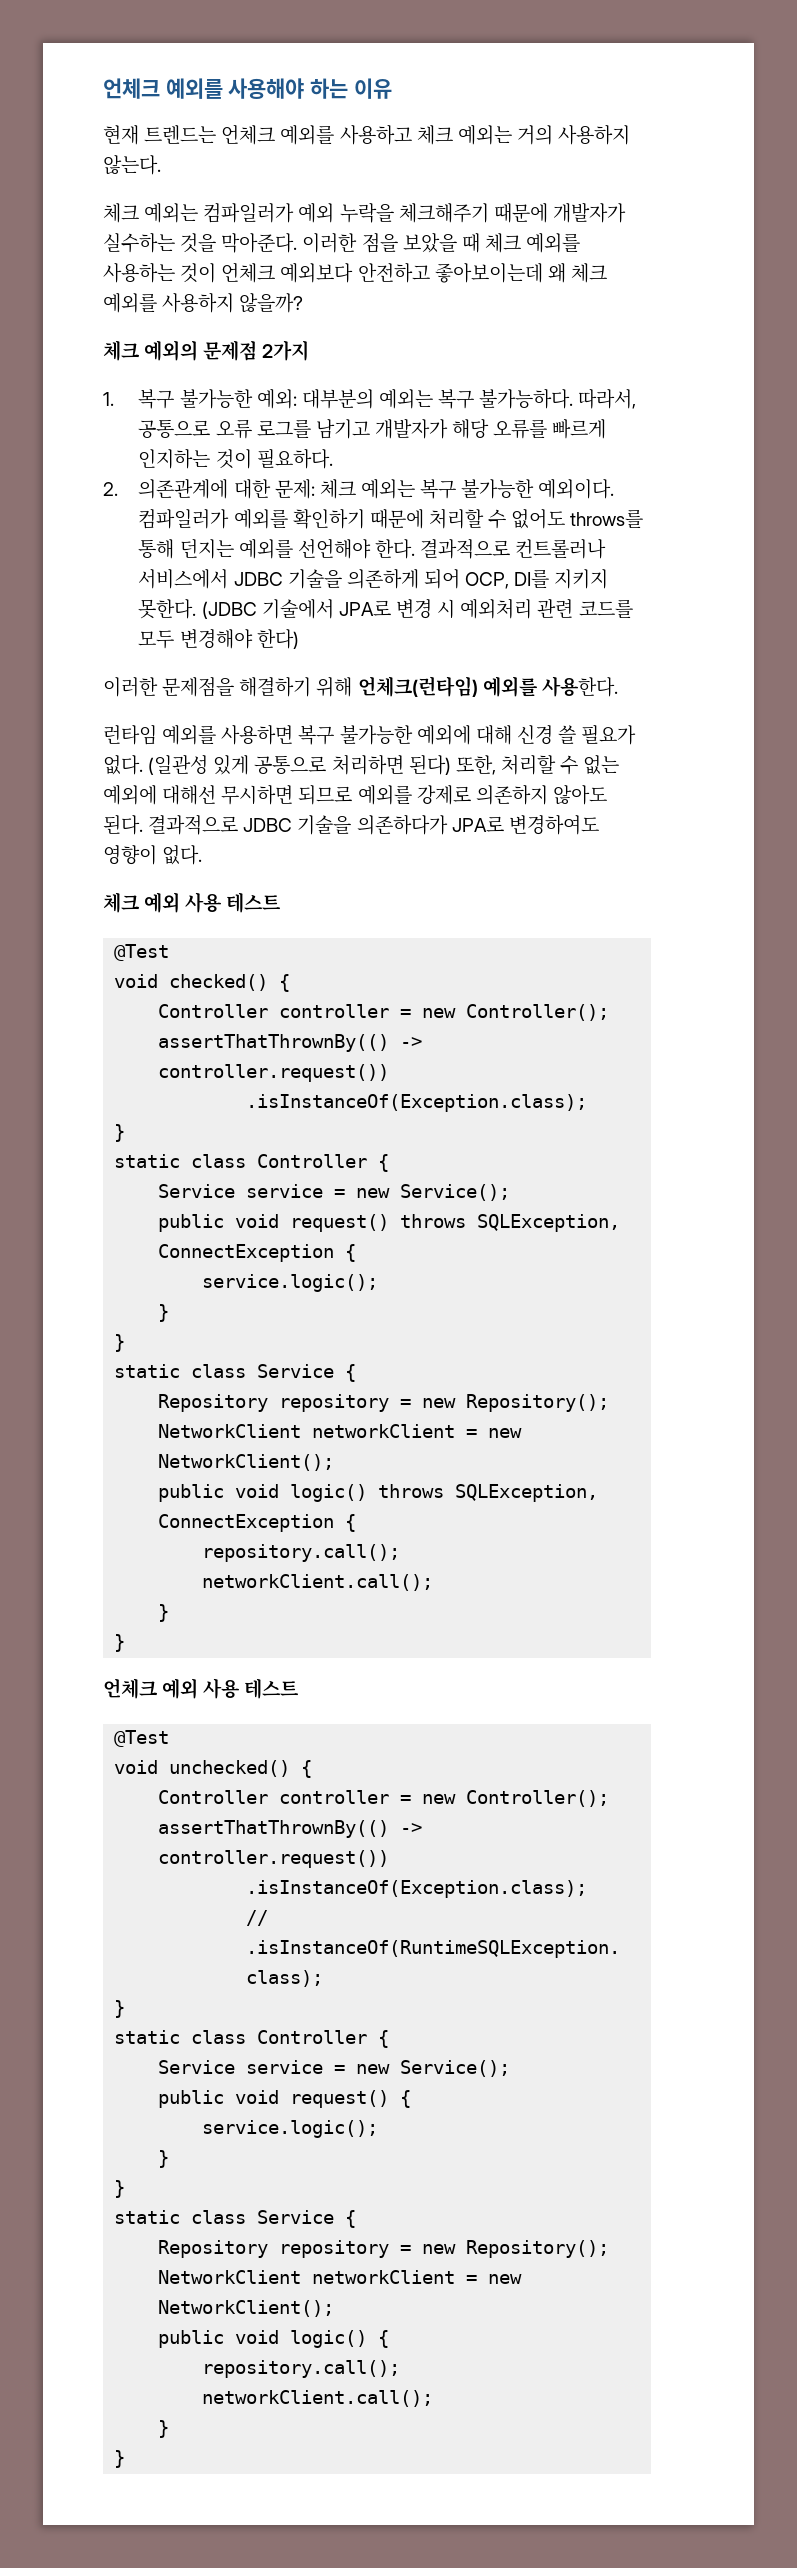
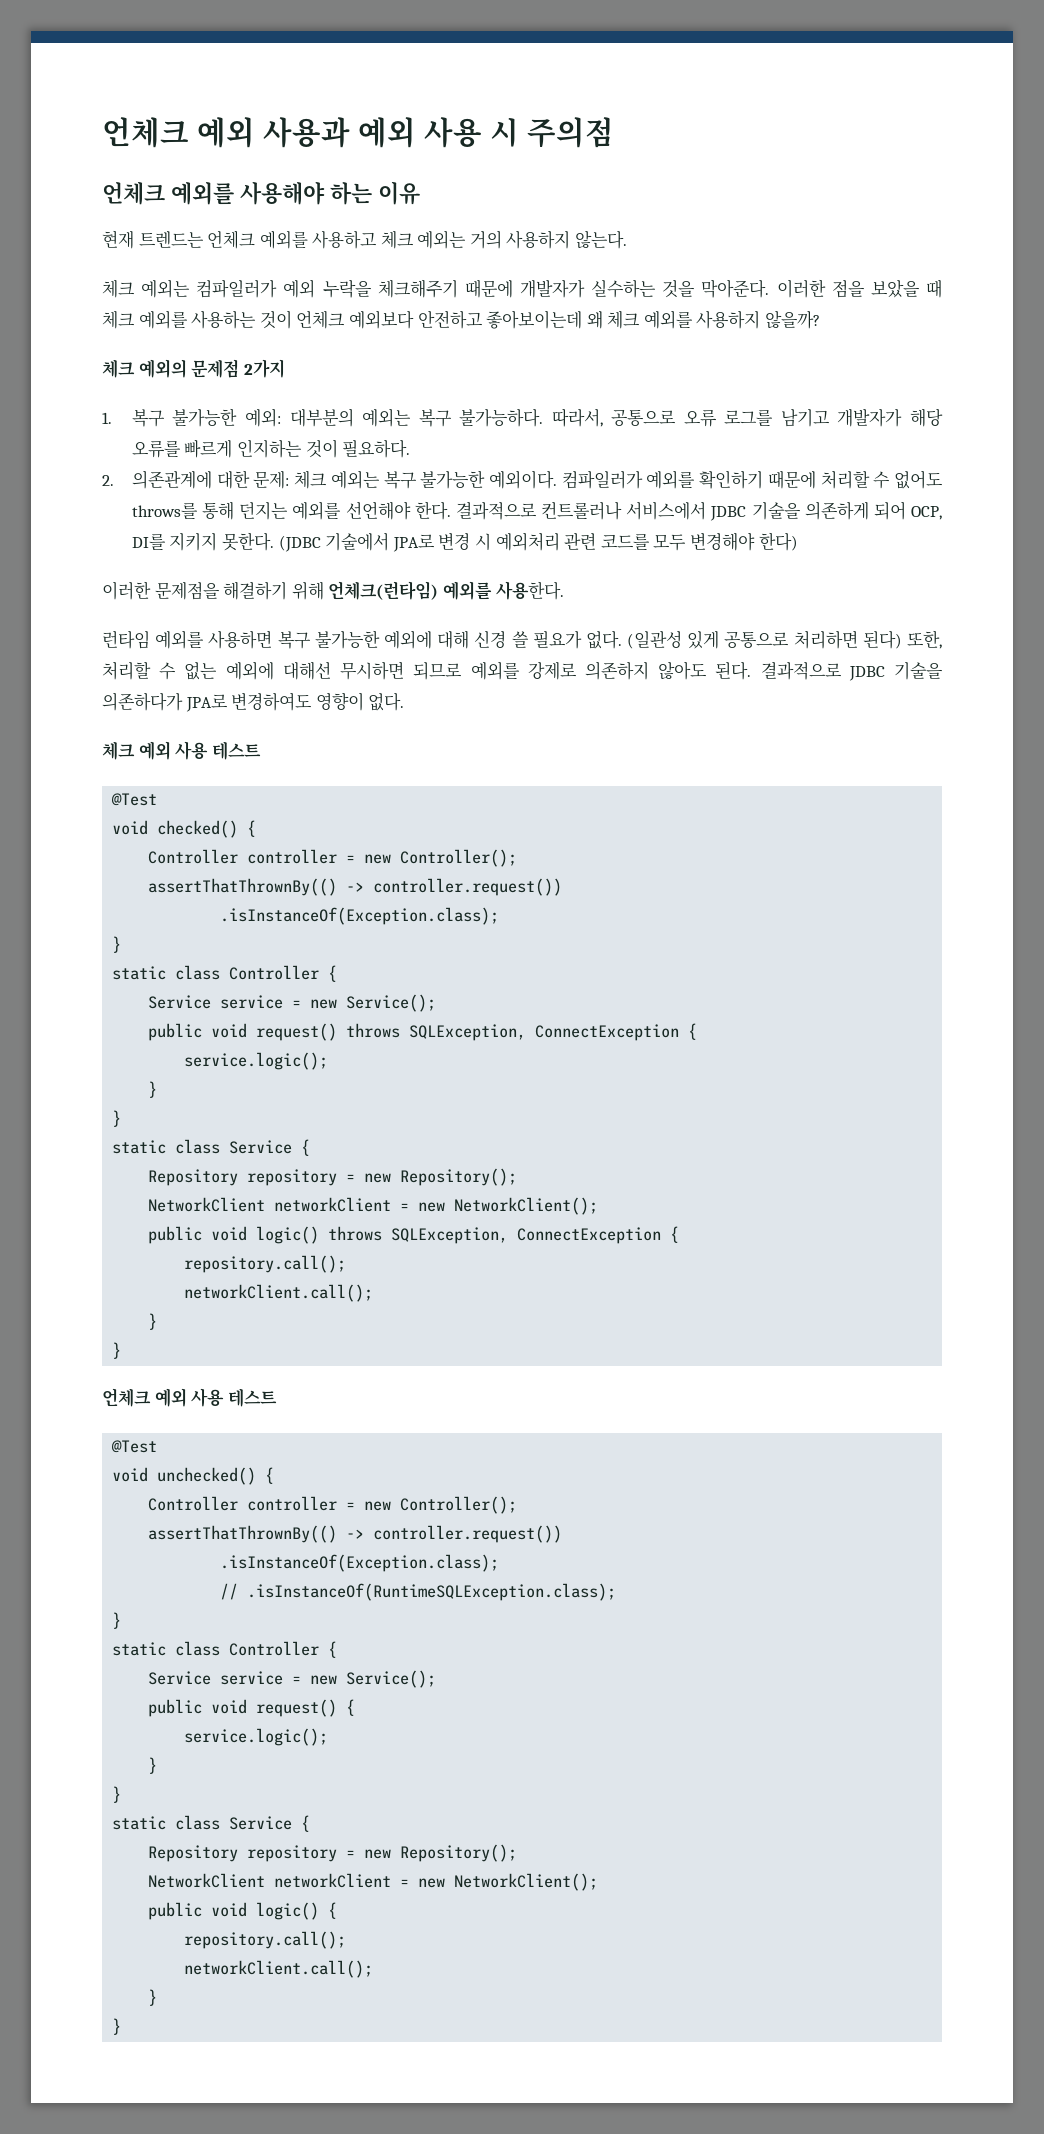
[103,78,160,99] 언체크 -> [102,117,614,148] [102,182,165,205] 언체크 예외 사용과 예외 사용 시 주의점 // 언체크

